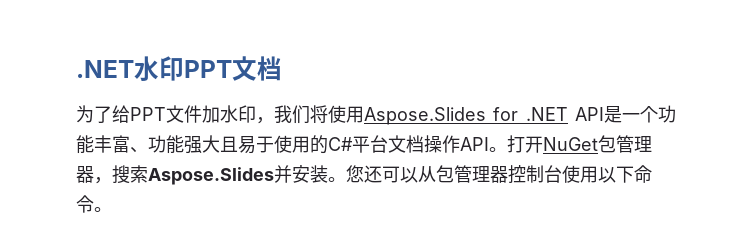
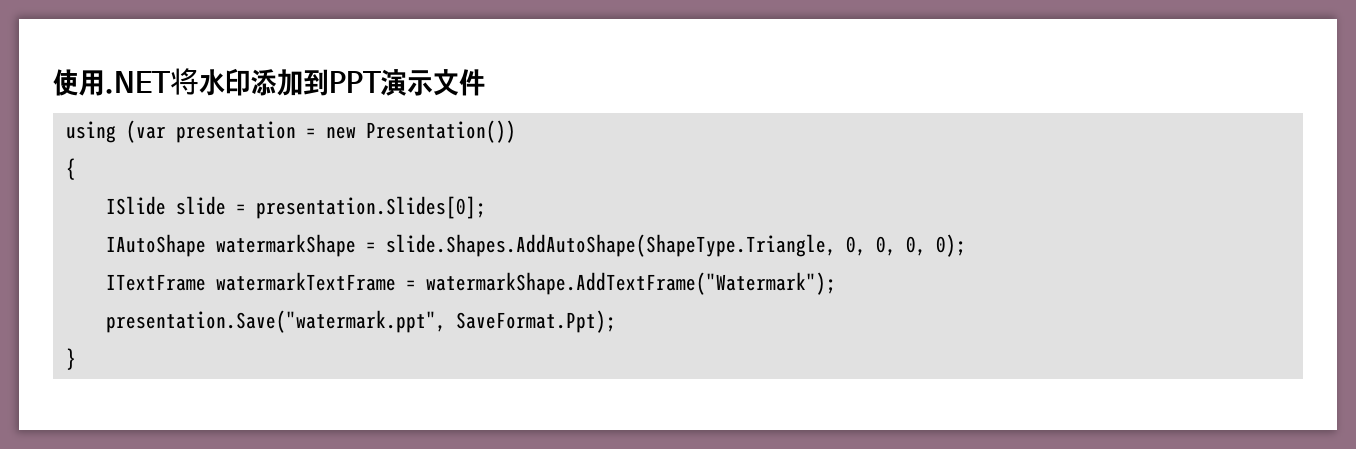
[76,56,282,81] [76,105,676,125] [76,135,652,154] [76,165,652,185] [76,195,112,213] .NET水印PPT文档 // 为了给PPT文件加水印，我们将使用Aspose.Slides for .NET API是一个功能丰富、功能强大且易于使用的C#平台文档操作API。打开NuGet包管理器，搜索Aspose.Slides并安装。您还可以从包管理器控制台使用以下命令。 -> [53,68,485,96] [65,120,516,143] [65,158,76,180] [105,196,486,219] [105,234,966,257] [105,272,836,295] [105,310,616,333] [65,348,76,370] 使用.NET将水印添加到PPT演示文件 // using (var presentation = new Presentation()) // { // ISlide slide = presentation.Slides[0]; // IAutoShape watermarkShape = slide.Shapes.AddAutoShape(ShapeType.Triangle, 0, 0, 0, 0); // ITextFrame watermarkTextFrame = watermarkShape.AddTextFrame("Watermark"); // presentation.Save("watermark.ppt", SaveFormat.Ppt); // }

